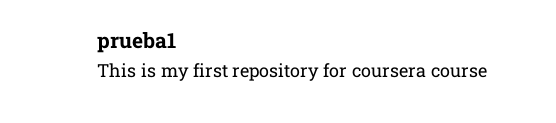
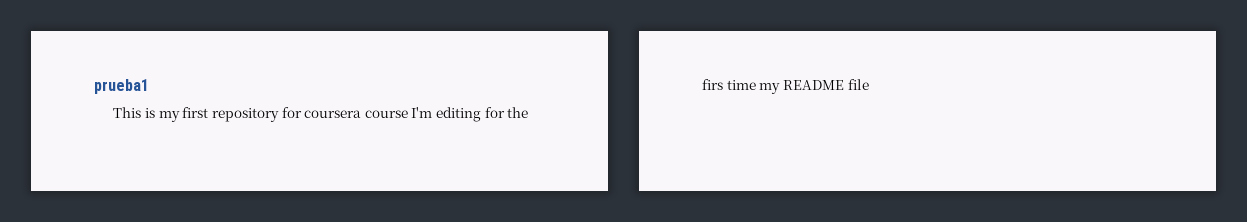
(488, 72) none -> [411,107,529,122] [702,79,869,94] I'm editing for the firs time my README file

